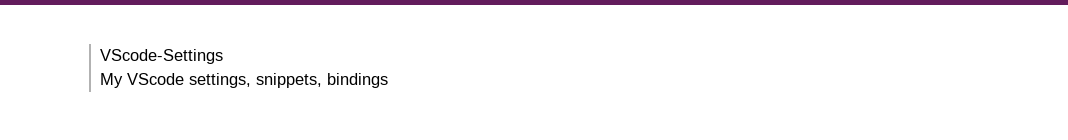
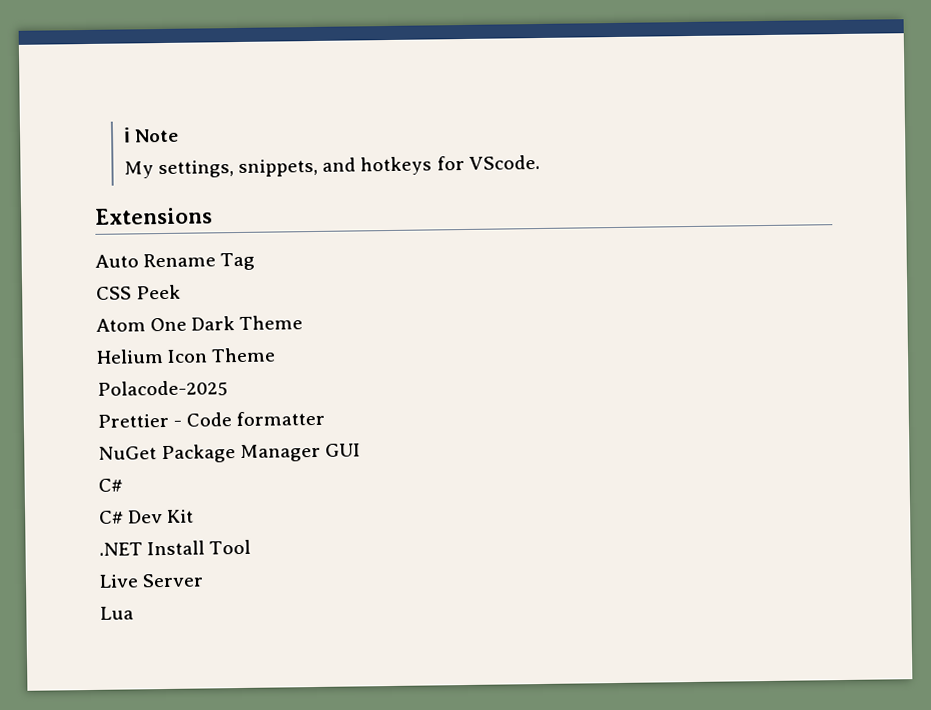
[100,49,224,64] VScode-Settings -> [122,127,180,143] ℹ Note
[127,73,185,85] VScode -> (154, 170) none
[327,73,389,88] bindings -> [322,155,540,176] [95,207,213,225] [95,252,256,271] [96,284,182,300] [96,315,304,332] [96,347,277,364] [97,380,228,397] [97,410,326,428] [98,443,362,464] [98,478,123,492] [99,509,195,524] [99,539,252,556] [99,573,205,588] [100,606,134,620] and hotkeys for VScode. // Extensions // Auto Rename Tag // CSS Peek // Atom One Dark Theme // Helium Icon Theme // Polacode-2025 // Prettier - Code formatter // NuGet Package Manager GUI // C# // C# Dev Kit // .NET Install Tool // Live Server // Lua

